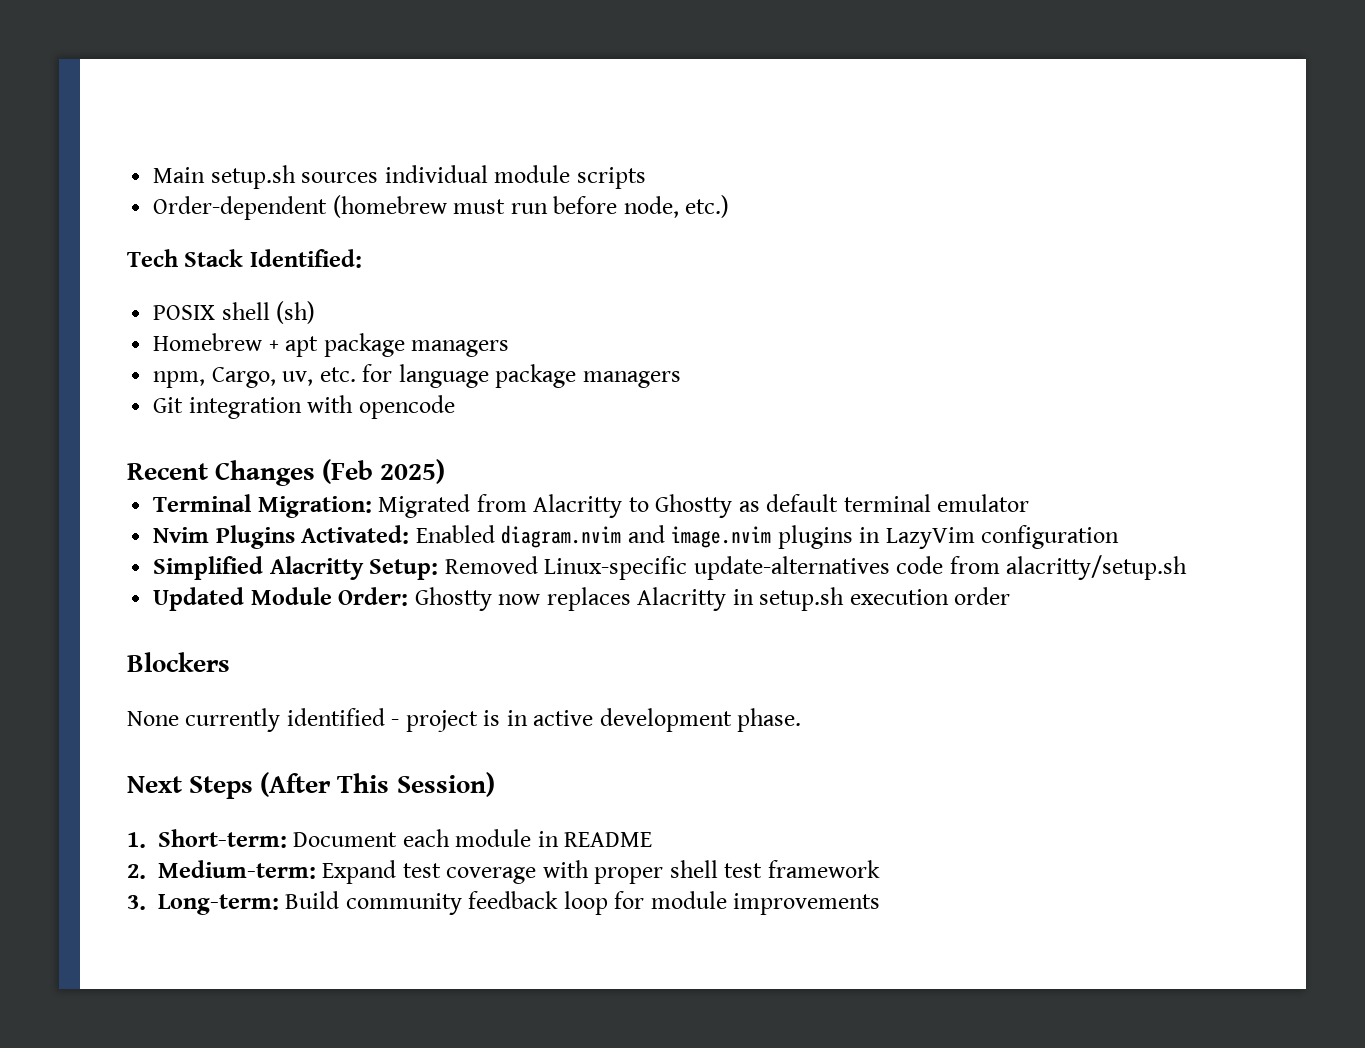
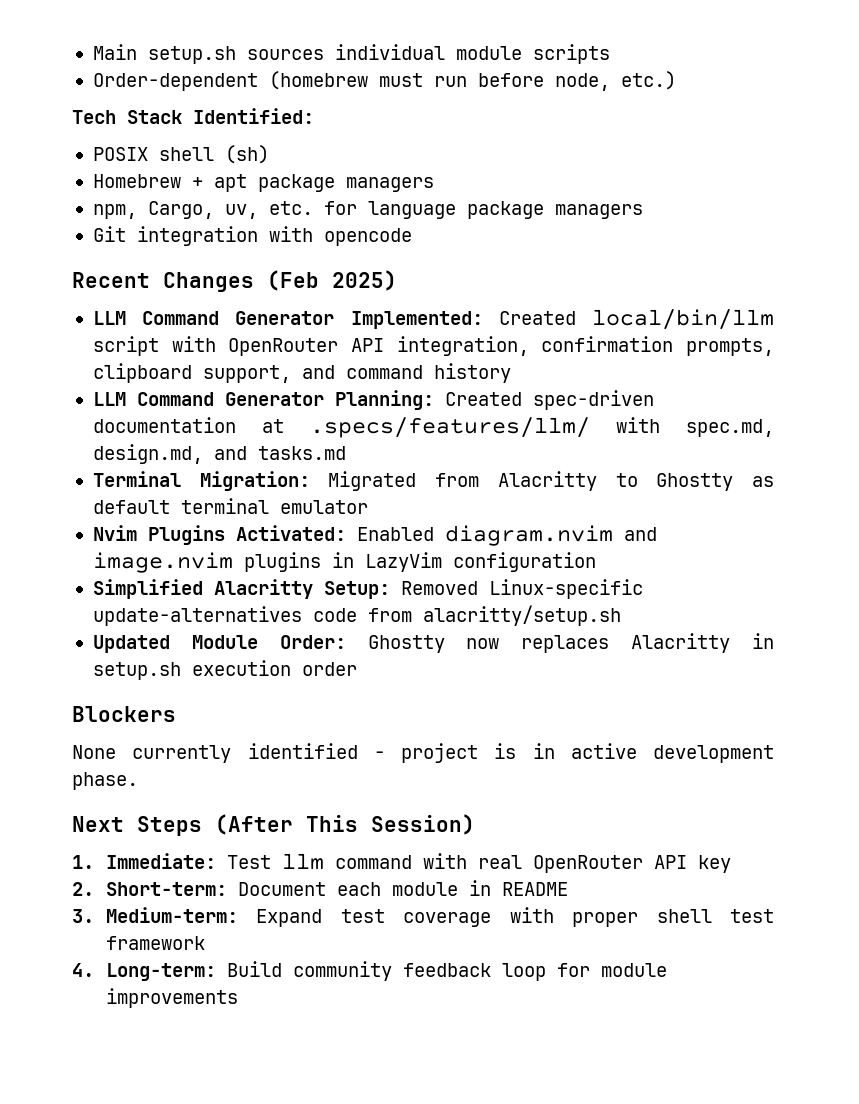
(446, 471) none -> [92,309,775,330] [92,336,774,356] [92,363,511,383] [92,390,654,410] [92,417,774,438] [92,444,346,464] // LLM Command Generator Implemented: Created local/bin/llm script with OpenRouter API integration, confirmation prompts, clipboard support, and command history // LLM Command Generator Planning: Created spec-driven documentation at .specs/features/llm/ with spec.md, design.md, and tasks.md
(146, 840) none -> [105,853,731,873] [72,882,94,896] Immediate: Test llm command with real OpenRouter API key // 2.
[127,864,146,879] 2. -> [72,909,94,923] 3.
[127,895,146,910] 3. -> [72,963,94,977] 4.

